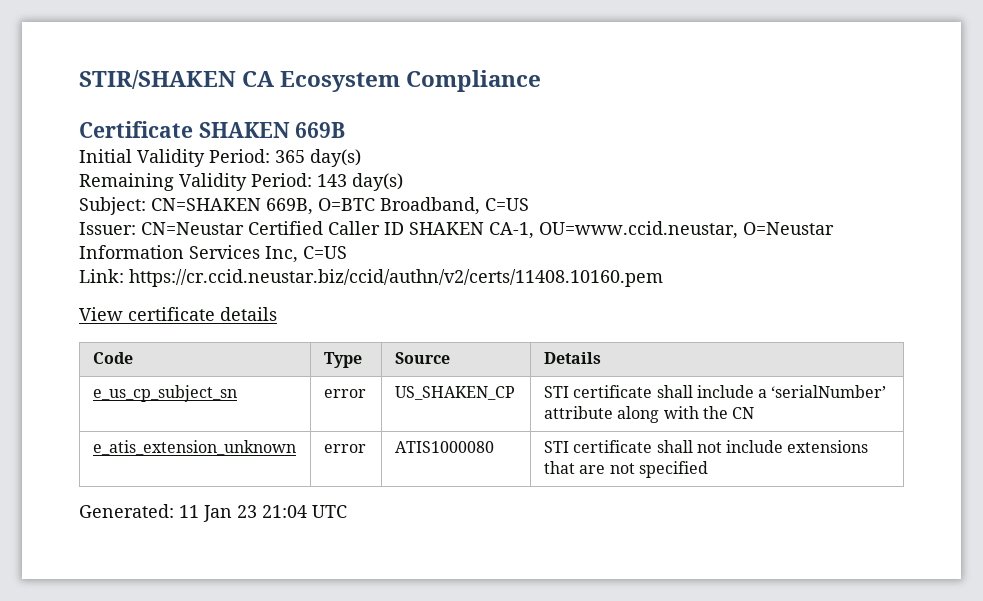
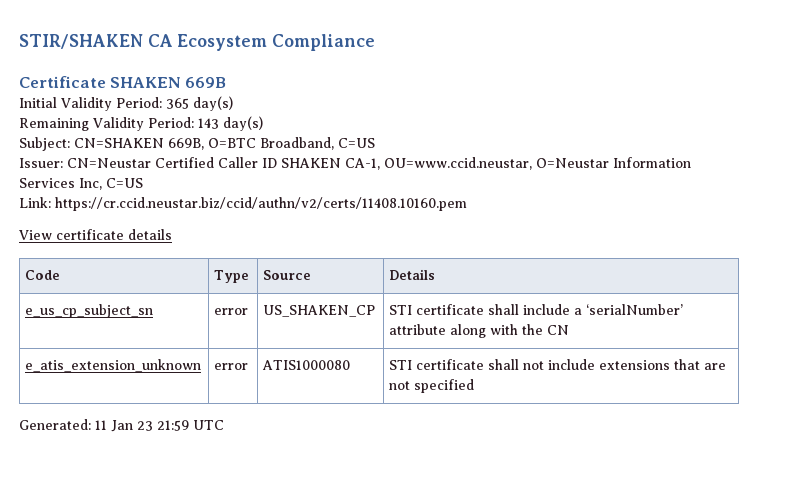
[262,505,307,518] 21:04 -> [157,420,189,431] 21:59

